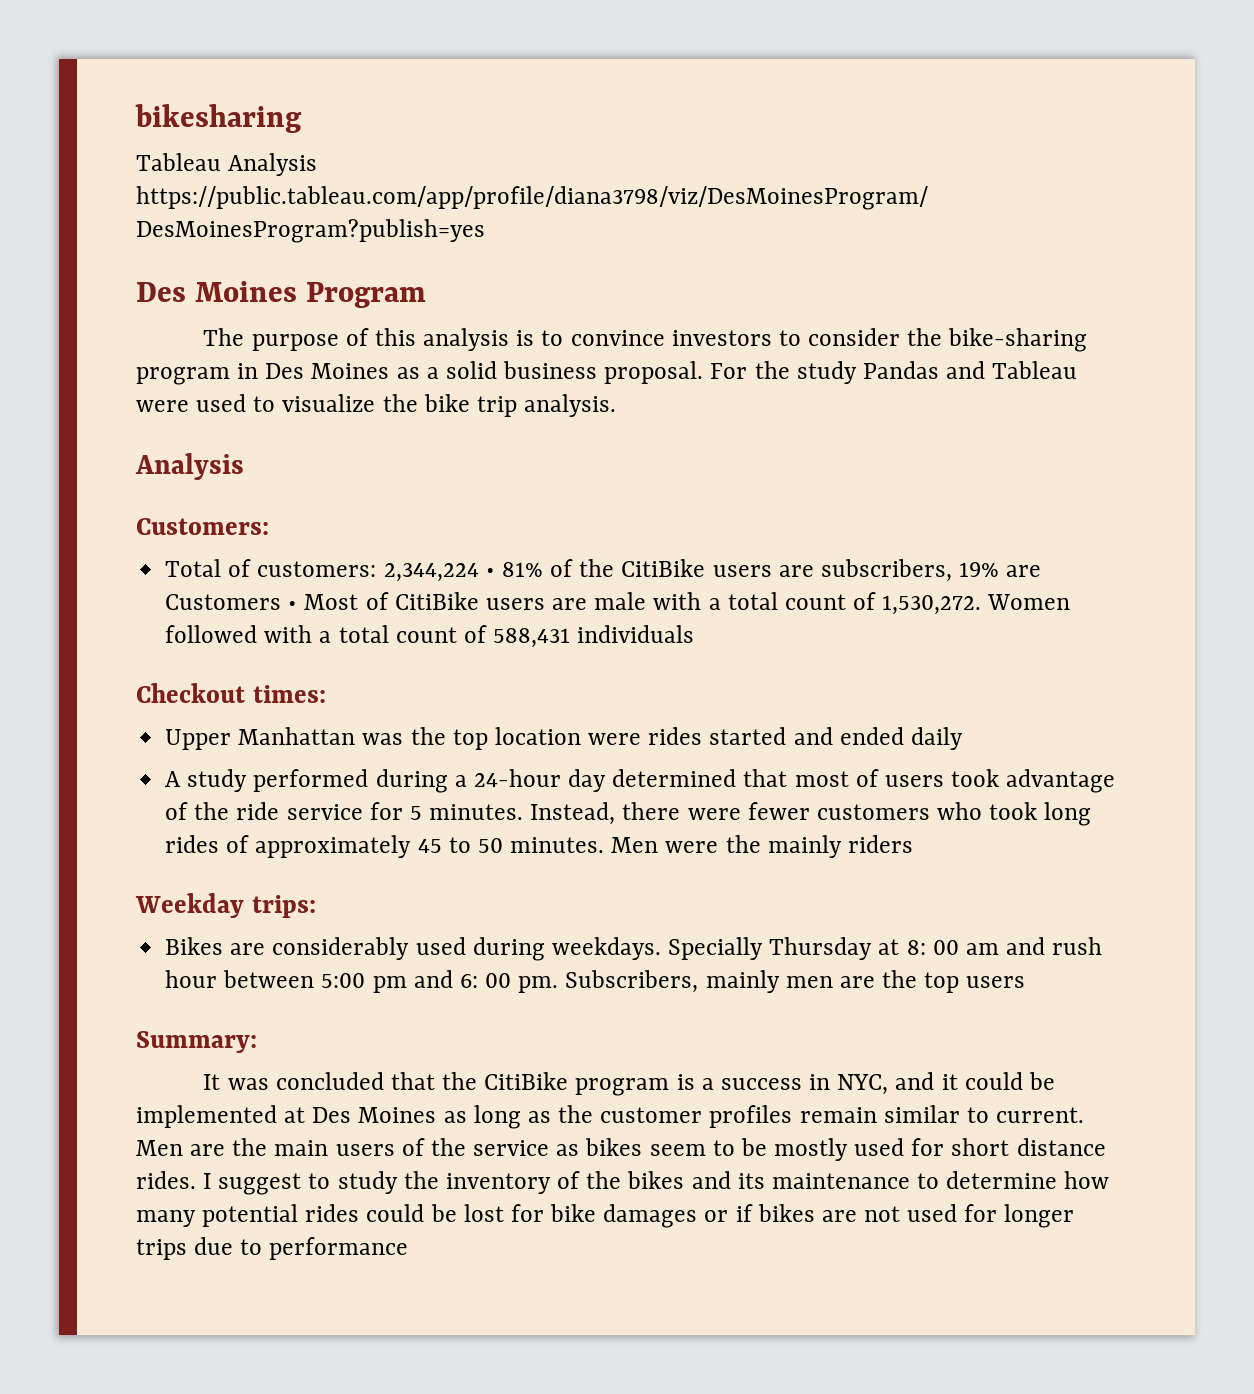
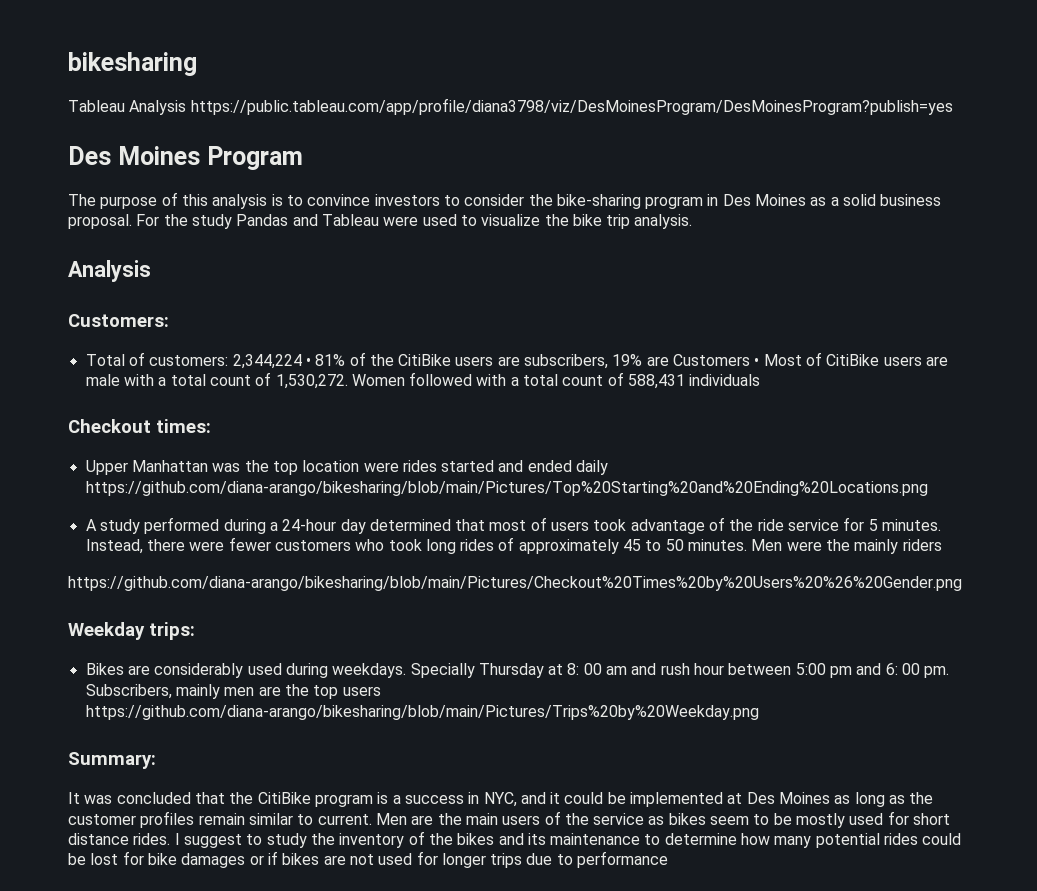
(963, 738) none -> [85,481,928,496] https://github.com/diana-arango/bikesharing/blob/main/Pictures/Top%20Starting%20and%20Ending%20Locations.png
(913, 844) none -> [68,576,962,591] // https://github.com/diana-arango/bikesharing/blob/main/Pictures/Checkout%20Times%20by%20Users%20%26%20Gender.png
(1026, 982) none -> [85,705,759,720] https://github.com/diana-arango/bikesharing/blob/main/Pictures/Trips%20by%20Weekday.png

